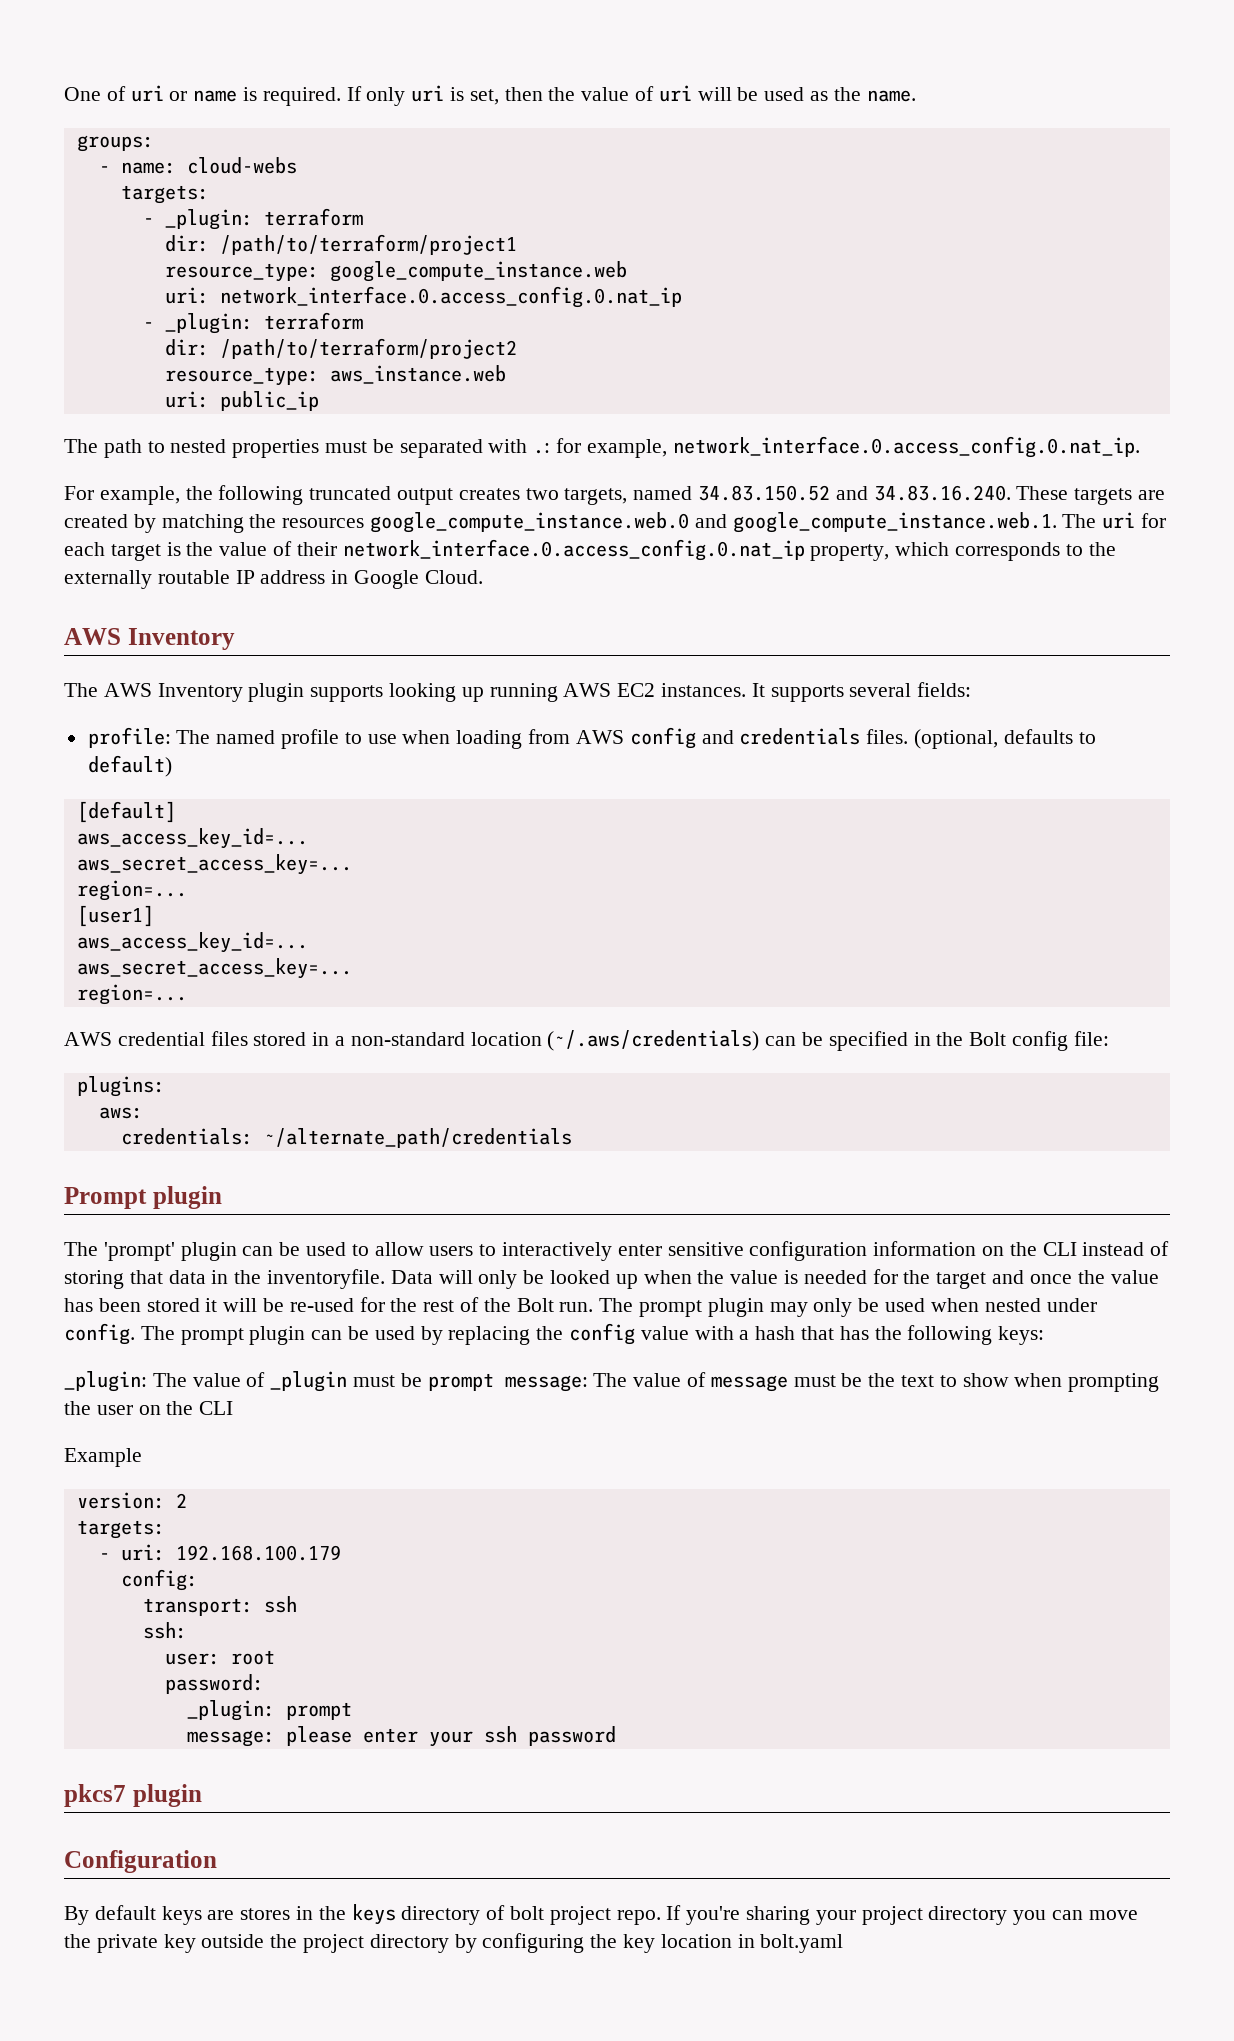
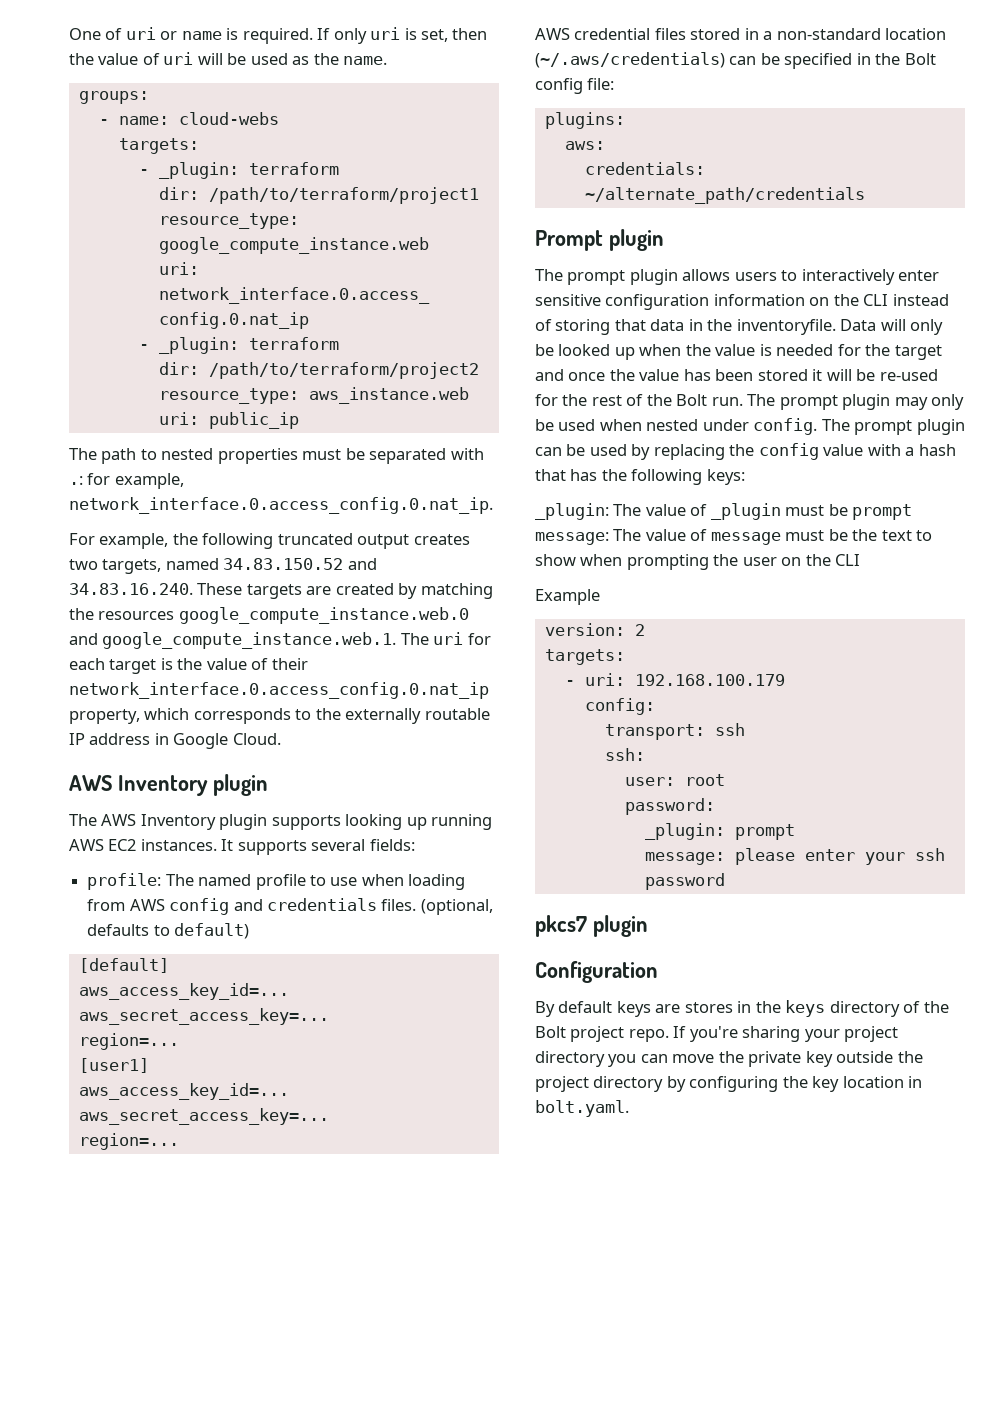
(235, 639) none -> [212,774,268,796] plugin
[103,1242,424,1261] 'prompt' plugin can be used to allow -> [567,269,731,285] prompt plugin allows
[510,1906,545,1920] bolt -> [923,1001,949,1013] [535,1026,566,1038] the Bolt
[760,1934,844,1953] bolt.yaml -> [535,1100,629,1117] bolt.yaml.

